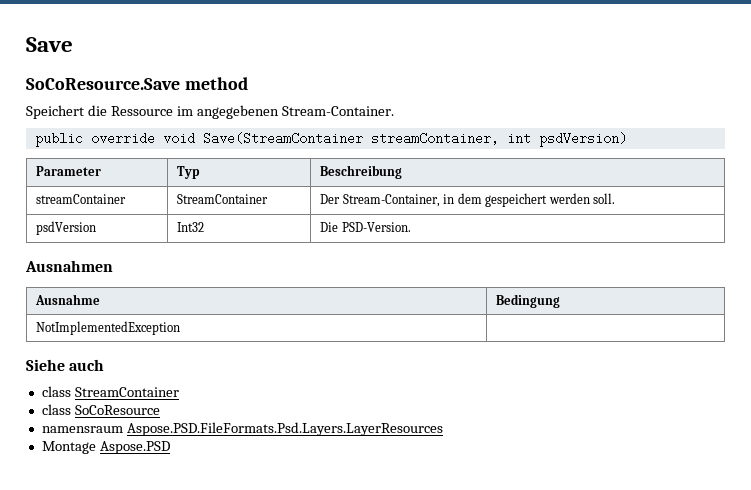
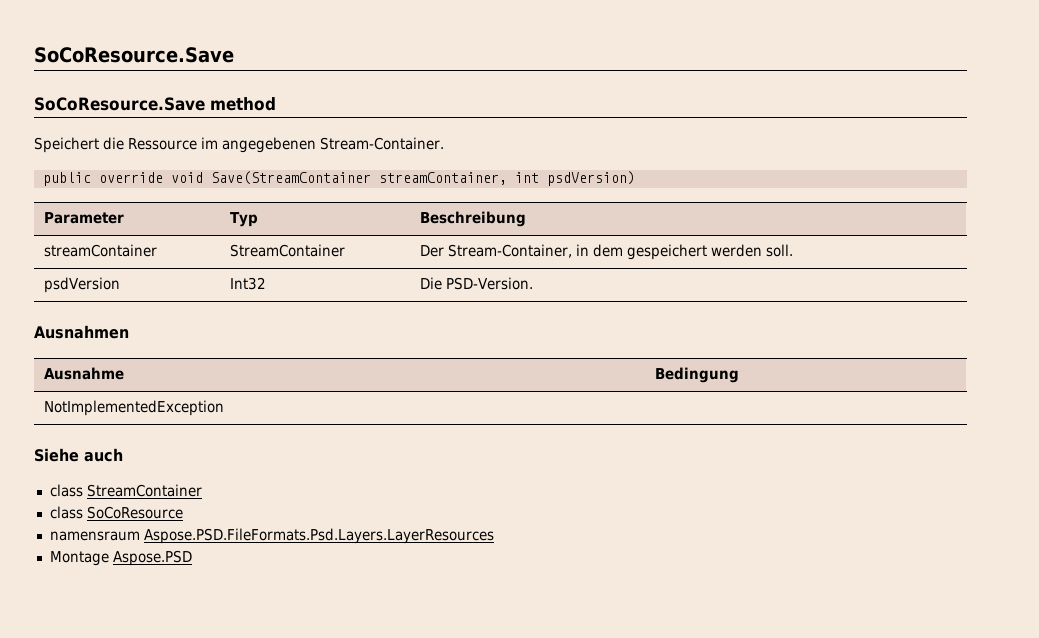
[26,37,73,52] Save -> [34,47,234,63] SoCoResource.Save

